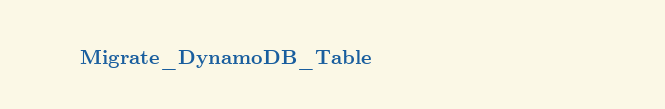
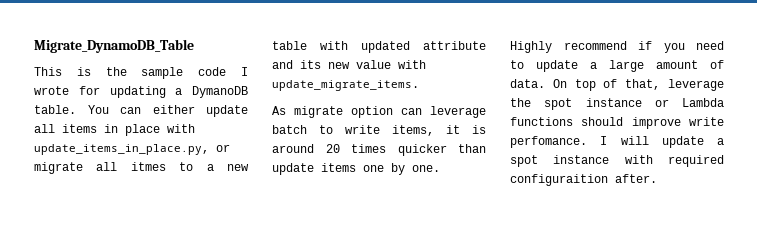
(372, 59) none -> [34,67,248,79] [34,86,248,98] [34,105,248,117] [34,124,195,136] [34,144,230,155] [34,162,250,174] [272,41,486,53] [272,60,426,69] [272,80,419,91] [272,106,486,118] [272,125,486,136] [272,144,486,156] [272,163,440,175] [510,41,724,53] [510,60,724,72] [510,79,724,91] [510,98,724,110] [510,117,724,129] [510,136,724,148] [510,155,724,167] [510,174,657,186] // This is the sample code I wrote for updating a DymanoDB table. You can either update all items in place with update_items_in_place.py, or migrate all itmes to a new table with updated attribute and its new value with update_migrate_items. // As migrate option can leverage batch to write items, it is around 20 times quicker than update items one by one. Highly recommend if you need to update a large amount of data. On top of that, leverage the spot instance or Lambda functions should improve write perfomance. I will update a spot instance with required configuraition after.

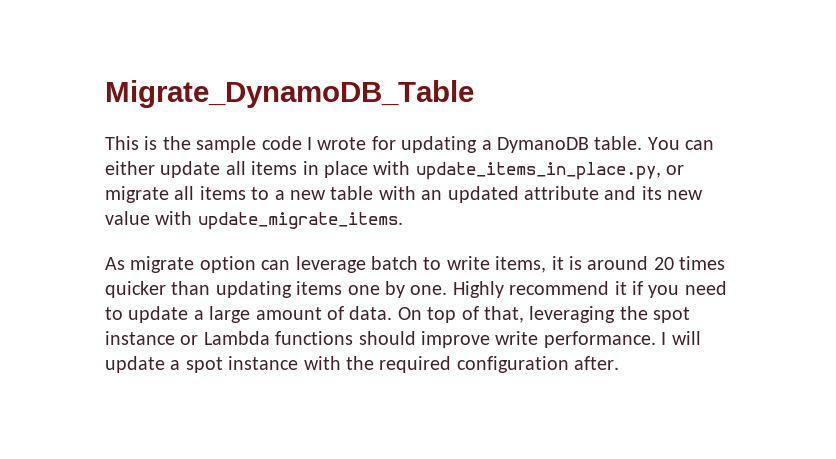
[130,162,166,171] itmes -> [199,186,246,200] items
(348, 45) none -> [421,190,443,200] an
[272,163,314,175] update -> [215,281,292,298] updating
(627, 45) none -> [614,281,627,295] it
[668,79,724,91] leverage -> [529,306,616,323] leveraging
[510,136,587,148] perfomance. -> [543,331,656,348] performance.
[668,155,724,167] [510,174,608,186] required configuraition -> [346,356,569,373] the required configuration

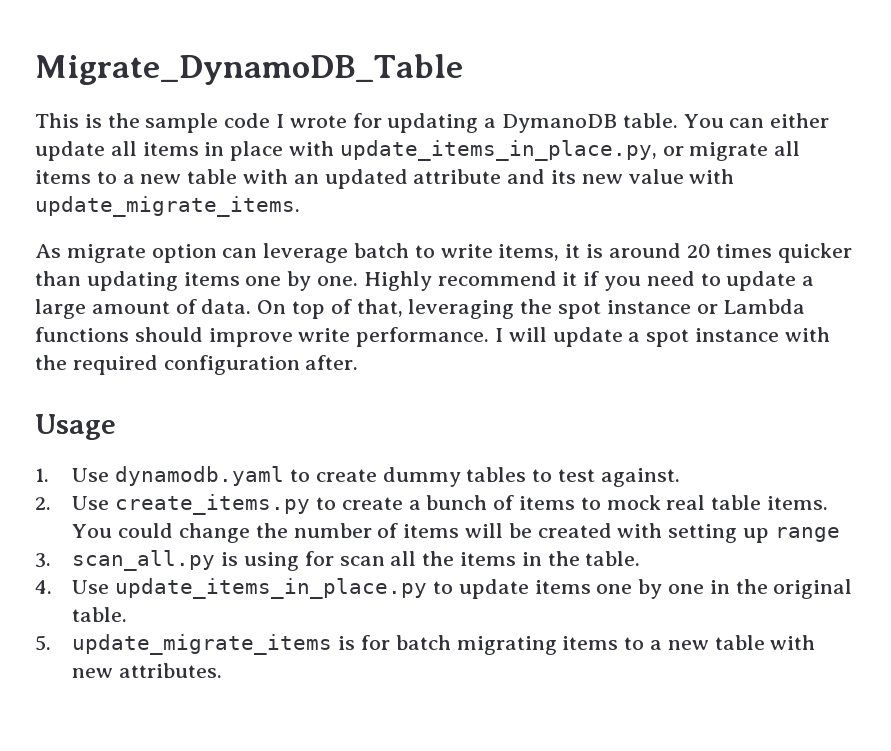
(620, 363) none -> [35,414,116,440] [35,466,680,487] [35,494,828,515] [72,523,840,543] [35,550,641,571] [35,578,853,599] [72,607,128,622] [35,634,816,655] [72,663,223,678] // Usage // 1. Use dynamodb.yaml to create dummy tables to test against. // 2. Use create_items.py to create a bunch of items to mock real table items. You could change the number of items will be created with setting up range // 3. scan_all.py is using for scan all the items in the table. // 4. Use update_items_in_place.py to update items one by one in the original table. // 5. update_migrate_items is for batch migrating items to a new table with new attributes.

